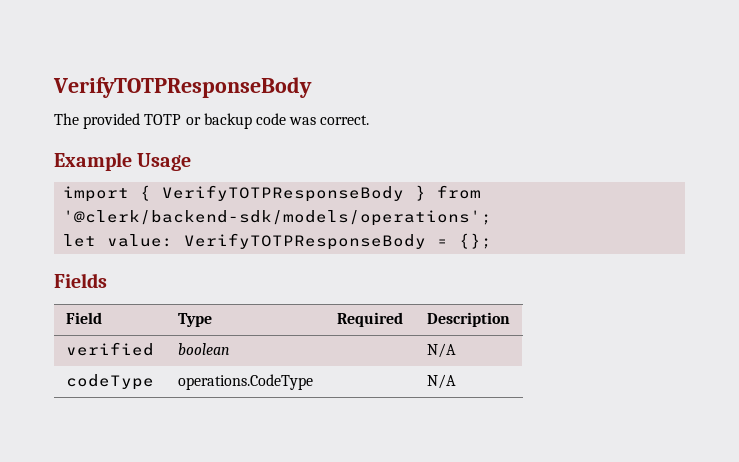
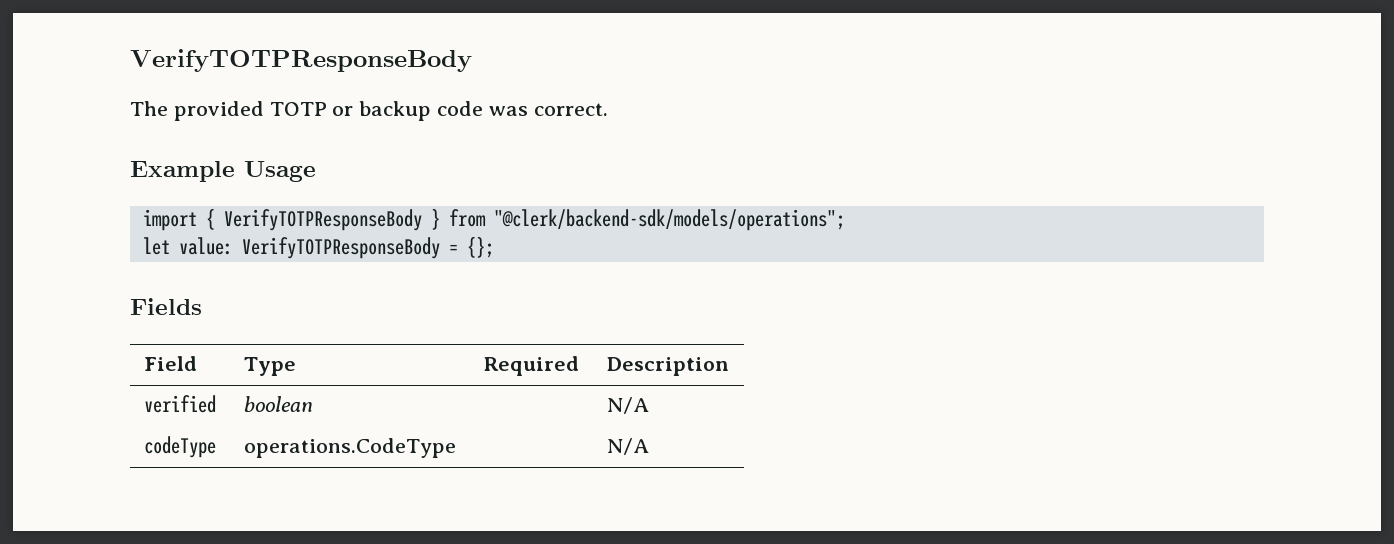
[63,210,493,226] '@clerk/backend-sdk/models/operations'; -> [493,209,845,231] "@clerk/backend-sdk/models/operations";

